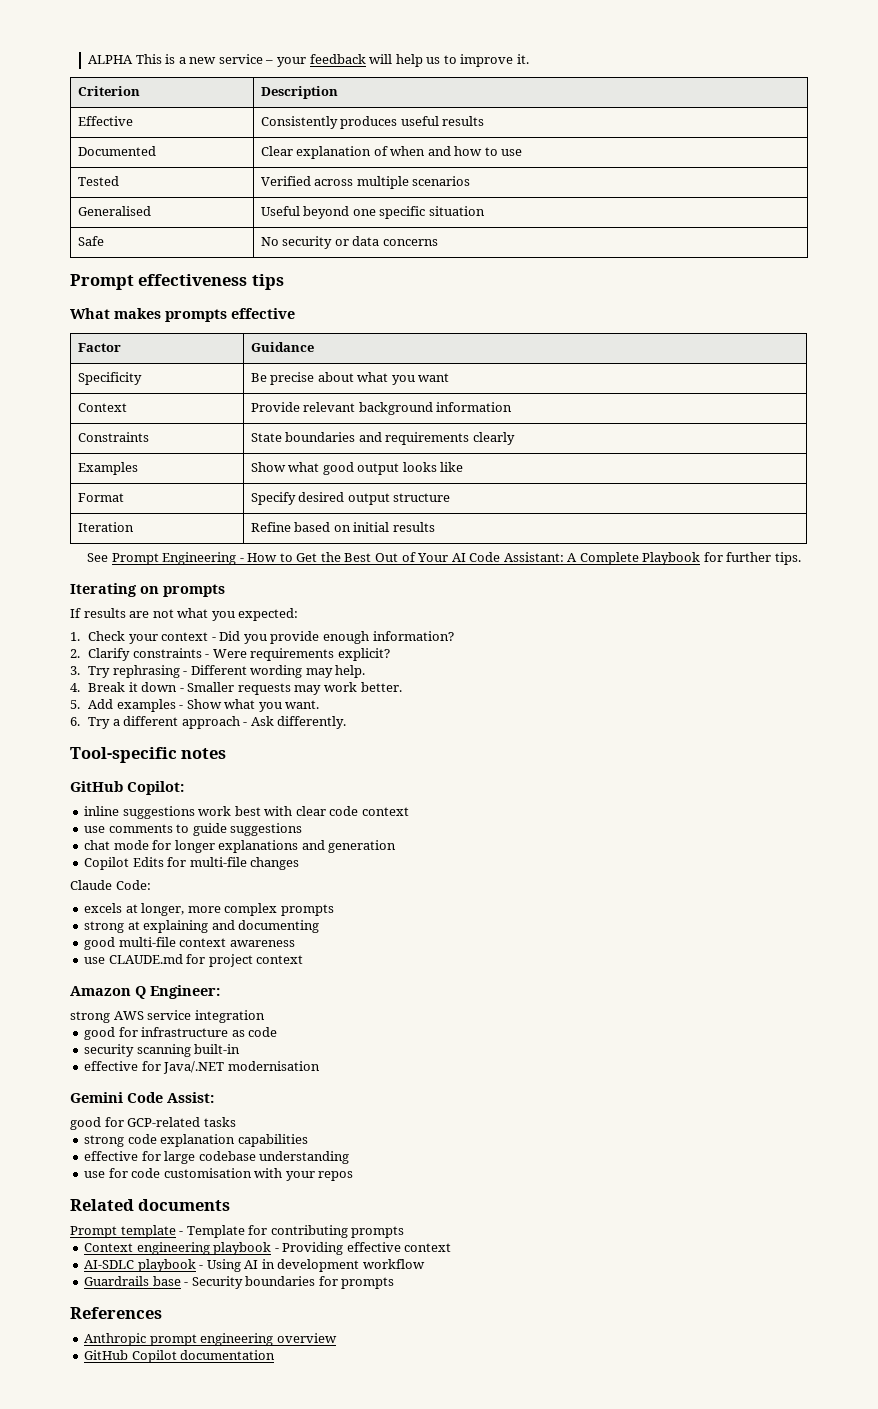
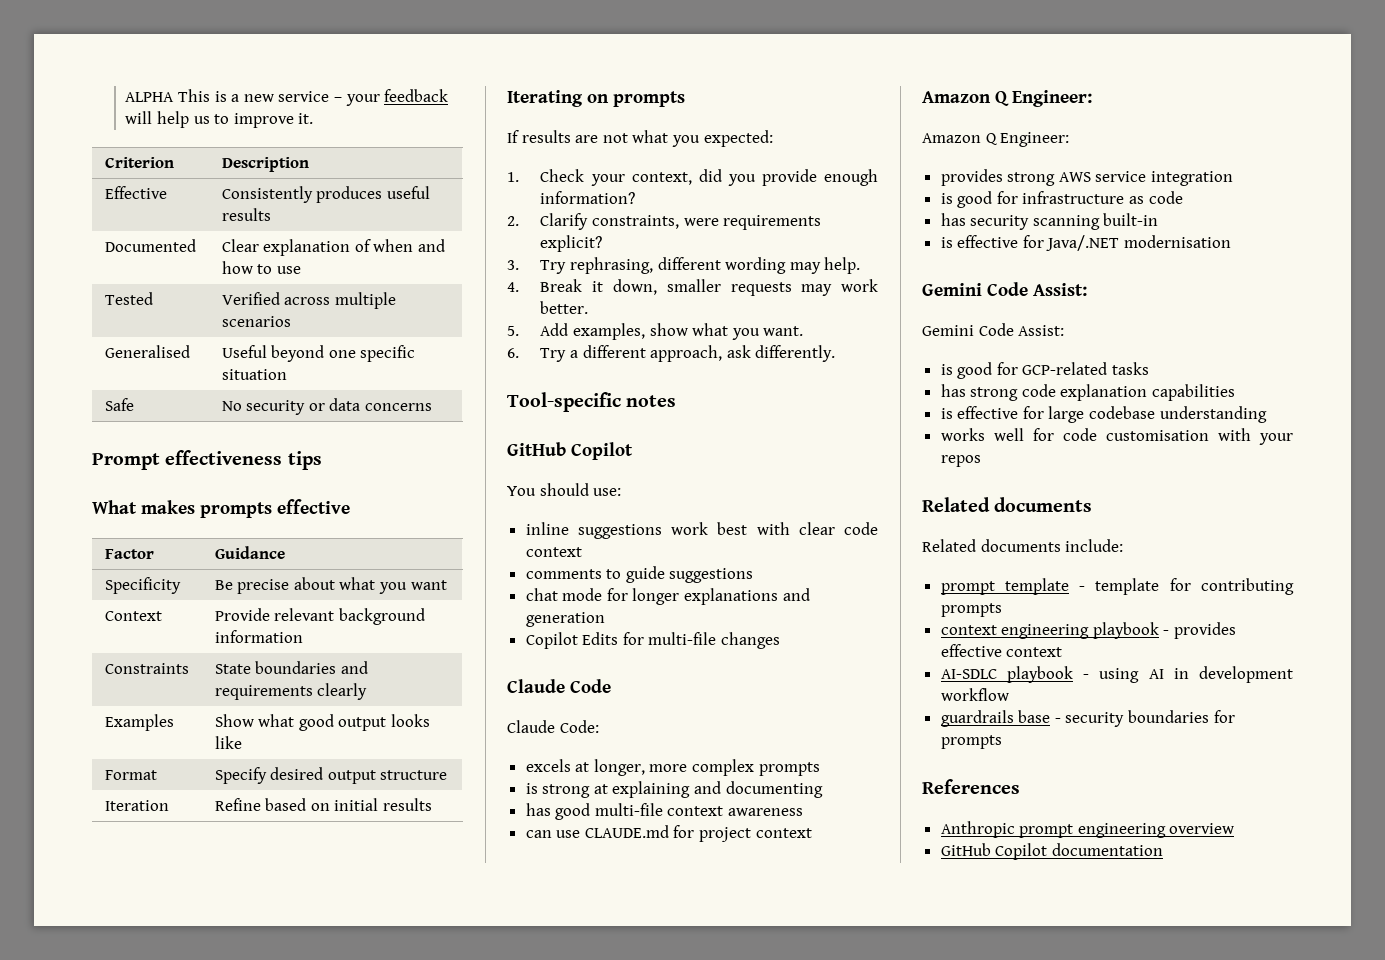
[87,552,801,565] // See Prompt Engineering - How to Get the Best Out of Your AI Code Assistant: A Complete Playbook for further tips. -> (432, 804) none
[161,631,241,641] context - Did -> [631,169,722,185] context, did
[132,648,247,658] constraints - Were -> [592,215,719,229] constraints, were
[112,665,247,678] rephrasing - Different -> [570,257,721,274] rephrasing, different
[141,682,235,692] down - Smaller -> [612,279,721,295] down, smaller
[116,699,222,712] examples - Show -> [573,323,688,340] examples, show
[181,716,274,729] approach - Ask -> [650,345,751,362] approach, ask
[127,781,184,795] Copilot: -> [571,442,633,460] [507,483,622,496] Copilot // You should use:
[84,826,106,833] use -> (582, 552) none
(300, 863) none -> [507,679,611,693] // Claude Code
(334, 910) none -> [525,783,538,794] is
(320, 926) none -> [525,803,551,816] has
(295, 943) none -> [525,830,552,838] can
(220, 992) none -> [922,132,1070,147] [940,169,1003,186] Amazon Q Engineer: // provides
(265, 1016) none -> [940,193,953,204] is
(278, 1032) none -> [940,213,966,226] has
(241, 1049) none -> [940,237,953,248] is
(214, 1097) none -> [922,323,1065,336] [940,364,953,375] Gemini Code Assist: // is
(236, 1122) none -> [940,384,966,397] has
(308, 1140) none -> [940,408,953,419] is
[84,1171,106,1178] use -> [940,428,1024,441] works well
[70,1226,117,1238] Prompt -> [922,539,1124,552] [940,581,995,595] Related documents include: // prompt
[186,1225,245,1238] Template -> [1095,578,1160,595] template
[84,1243,134,1252] Context -> [940,625,997,635] context
[282,1242,344,1255] Providing -> [1174,622,1237,639] provides
[206,1259,241,1272] Using -> [1099,668,1140,683] using
[84,1276,150,1286] Guardrails -> [940,710,1014,727] guardrails
[191,1276,243,1289] Security -> [1065,712,1125,727] security

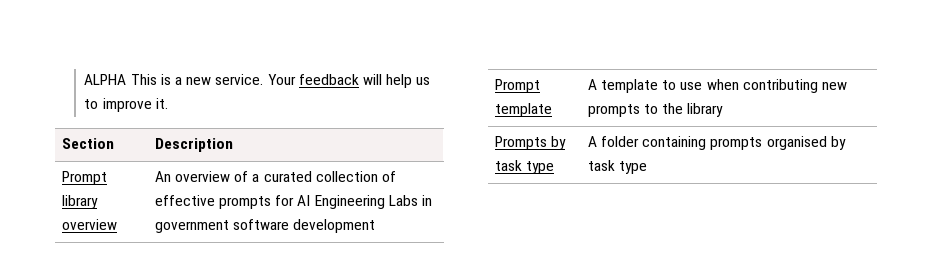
[278,91,380,106] service – your -> [215,74,296,85] service. Your
[104,157,174,168] Criterion -> [61,138,114,149] Section
[104,186,167,199] [221,186,430,203] [221,208,271,221] [104,239,196,252] [221,239,445,256] [221,261,301,274] [104,292,153,305] [221,292,396,309] [221,316,291,327] [104,345,190,358] [221,345,416,362] [221,369,287,380] [104,398,134,411] [221,398,432,415] [92,450,322,470] [92,499,350,518] [104,549,154,559] [214,546,285,559] [104,577,181,594] [214,577,447,594] [104,611,162,621] [214,608,425,625] [214,630,303,643] [104,663,189,674] [214,661,368,674] [214,683,368,700] [104,714,174,731] [214,714,430,731] [214,736,242,749] [104,770,157,780] [214,767,448,784] [104,800,169,811] [214,798,432,811] [507,90,685,107] [507,130,773,147] [507,169,878,186] [540,191,636,204] [507,213,822,230] [540,235,603,252] [507,257,861,274] [507,279,878,296] [540,301,589,314] [507,323,804,340] [507,345,836,362] [507,392,677,412] [507,442,633,460] [507,483,622,496] [525,522,878,539] [525,547,582,557] [525,566,754,583] [525,588,810,605] [525,612,605,627] [525,632,781,649] [507,679,611,693] [507,720,599,733] [525,759,820,776] [525,781,823,798] [525,803,804,820] [525,825,812,842] [922,90,1092,107] [922,132,1070,147] [940,169,1234,186] [940,191,1183,208] [940,213,1159,230] [940,235,1232,251] [922,282,1087,296] [922,323,1065,336] [940,362,1150,379] [940,384,1236,401] [940,406,1267,423] [940,428,1293,445] [940,455,981,467] [922,497,1093,512] [922,539,1124,552] [940,578,1294,595] [940,603,1002,617] [940,622,1237,639] [940,644,1063,657] [940,666,1293,683] [940,688,1009,701] [940,710,1235,727] [940,735,1002,749] [922,779,1020,794] [940,821,1235,838] [940,843,1163,860] Effective | Consistently produces useful results // Documented | Clear explanation of when and how to use // Tested | Verified across multiple scenarios // Generalised | Useful beyond one specific situation // Safe | No security or data concerns // Prompt effectiveness tips // What makes prompts effective // Factor | Guidance // Specificity | Be precise about what you want // Context | Provide relevant background information // Constraints | State boundaries and requirements clearly // Examples | Show what good output looks like // Format | Specify desired output structure // Iteration | Refine based on initial results // Iterating on prompts // If results are not what you expected: // 1. Check your context, did you provide enough information? // 2. Clarify constraints, were requirements explicit? // 3. Try rephrasing, different wording may help. // 4. Break it down, smaller requests may work better. // 5. Add examples, show what you want. // 6. Try a different approach, ask differently. // Tool-specific notes // GitHub Copilot // You should use: // inline suggestions work best with clear code context // comments to guide suggestions // chat mode for longer explanations and generation // Copilot Edits for multi-file changes // Claude Code // Claude Code: // excels at longer, more complex prompts // is strong at explaining and documenting // has good multi-file context awareness // can use CLAUDE.md for project context // Amazon Q Engineer: // Amazon Q Engineer: // provides strong AWS service integration // is good for infrastructure as code // has security scanning built-in // is effective for Java/.NET modernisation // Gemini Code Assist: // Gemini Code Assist: // is good for GCP-related tasks // has strong code explanation capabilities // is effective for large codebase understanding // works well for code customisation with your repos // Related documents // Related documents include: // prompt template - template for contributing prompts // context engineering playbook - provides effective context // AI-SDLC playbook - using AI in development workflow // guardrails base - security boundaries for prompts // References // Anthropic prompt engineering overview // GitHub Copilot documentation -> [61,171,107,185] [61,195,98,209] [61,219,117,230] [154,171,396,182] [154,195,432,209] [154,219,376,233] [494,79,540,93] [494,103,552,117] [587,79,847,93] [587,103,724,117] [494,136,566,150] [494,160,554,174] [587,136,846,150] [587,160,647,174] Prompt library overview | An overview of a curated collection of effective prompts for AI Engineering Labs in government software development // Prompt template | A template to use when contributing new prompts to the library // Prompts by task type | A folder containing prompts organised by task type

